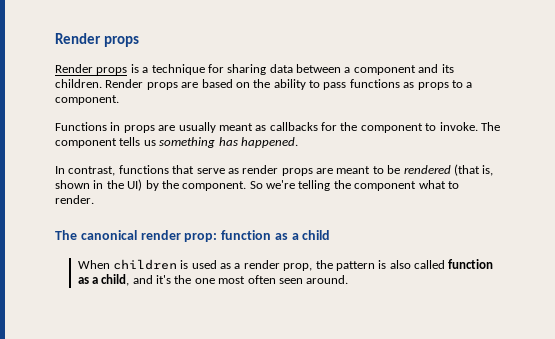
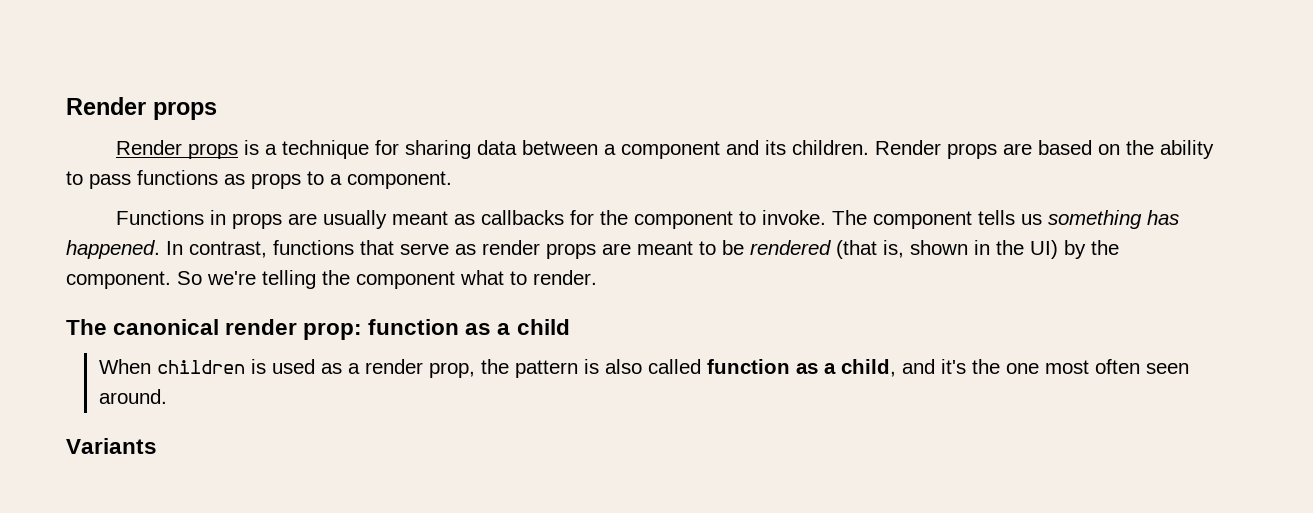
(298, 142) // -> (160, 249) none
(349, 279) none -> [66,438,157,454] // Variants

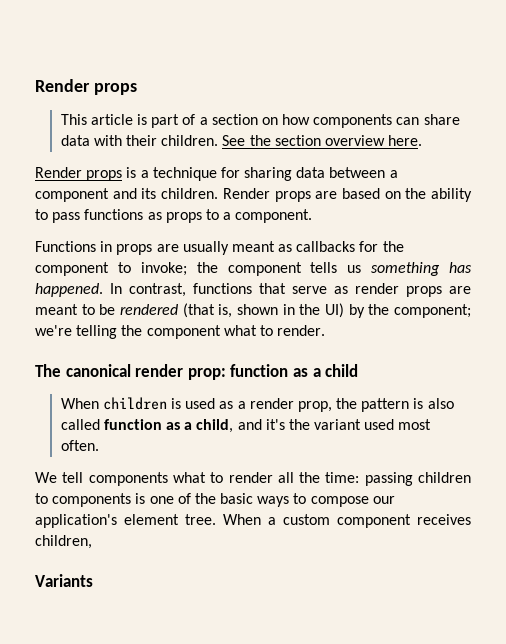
[66,97,217,120] Render props -> [35,79,137,95] [60,114,460,128] [60,135,423,146] Render props // This article is part of a section on how components can share data with their children. See the section overview here.
[762,210,868,225] invoke. The -> [140,262,218,276] invoke; the
[66,271,202,289] component. So -> [394,304,472,318] component;
[1005,359,1189,374] [98,389,167,404] one most often seen around. -> [314,419,432,430] [60,440,99,451] [35,472,472,486] [35,493,395,507] [35,514,471,528] [35,535,92,549] variant used most often. // We tell components what to render all the time: passing children to components is one of the basic ways to compose our application's element tree. When a custom component receives children,

